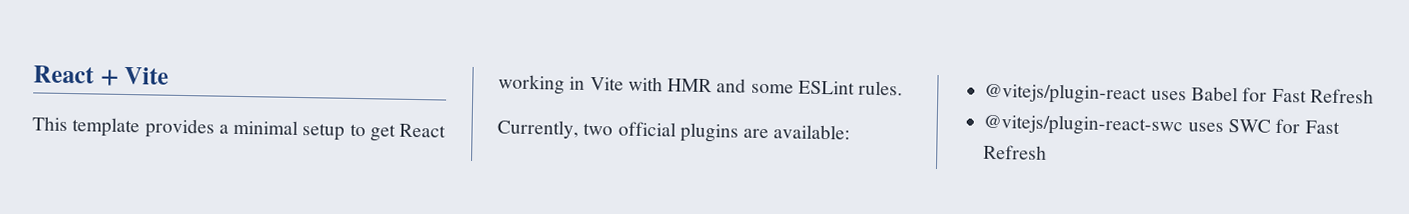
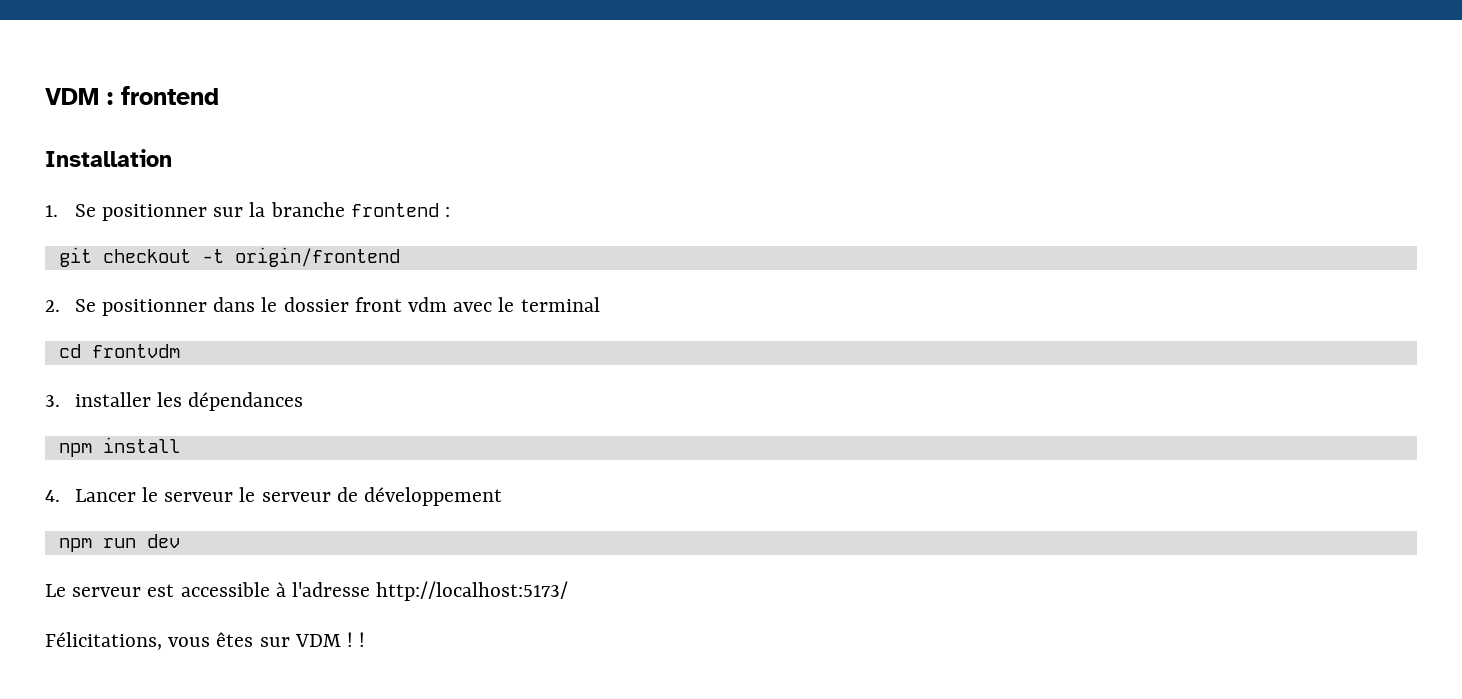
[33,65,170,86] [32,116,447,142] [498,74,904,96] [497,119,851,143] [984,82,1374,105] [983,113,1340,137] [983,144,1048,160] React + Vite // This template provides a minimal setup to get React working in Vite with HMR and some ESLint rules. // Currently, two official plugins are available: // @vitejs/plugin-react uses Babel for Fast Refresh // @vitejs/plugin-react-swc uses SWC for Fast Refresh -> [45,86,219,105] [45,149,172,167] [45,202,451,221] [58,247,400,267] [45,297,600,316] [58,344,180,358] [45,392,304,411] [58,437,180,457] [45,487,503,506] [58,534,180,552] [45,581,569,601] [45,632,366,650] VDM : frontend // Installation // 1. Se positionner sur la branche frontend : // git checkout -t origin/frontend // 2. Se positionner dans le dossier front vdm avec le terminal // cd frontvdm // 3. installer les dépendances // npm install // 4. Lancer le serveur le serveur de développement // npm run dev // Le serveur est accessible à l'adresse http://localhost:5173/ // Félicitations, vous êtes sur VDM ! !

